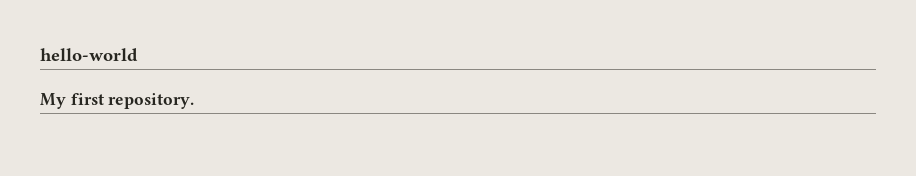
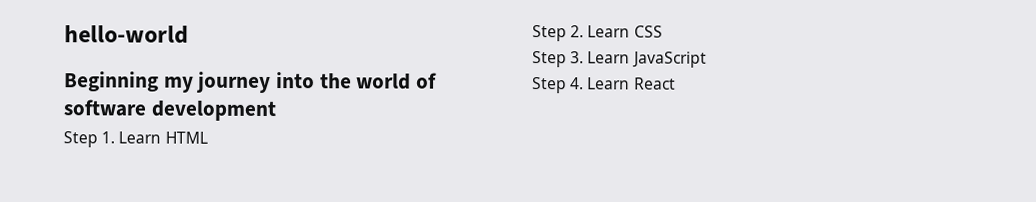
[40,93,195,109] My first repository. -> [64,71,438,94] [63,99,276,122] [63,131,208,148] [532,25,663,42] [532,51,707,68] [532,77,676,94] Beginning my journey into the world of software development // Step 1. Learn HTML // Step 2. Learn CSS // Step 3. Learn JavaScript // Step 4. Learn React

